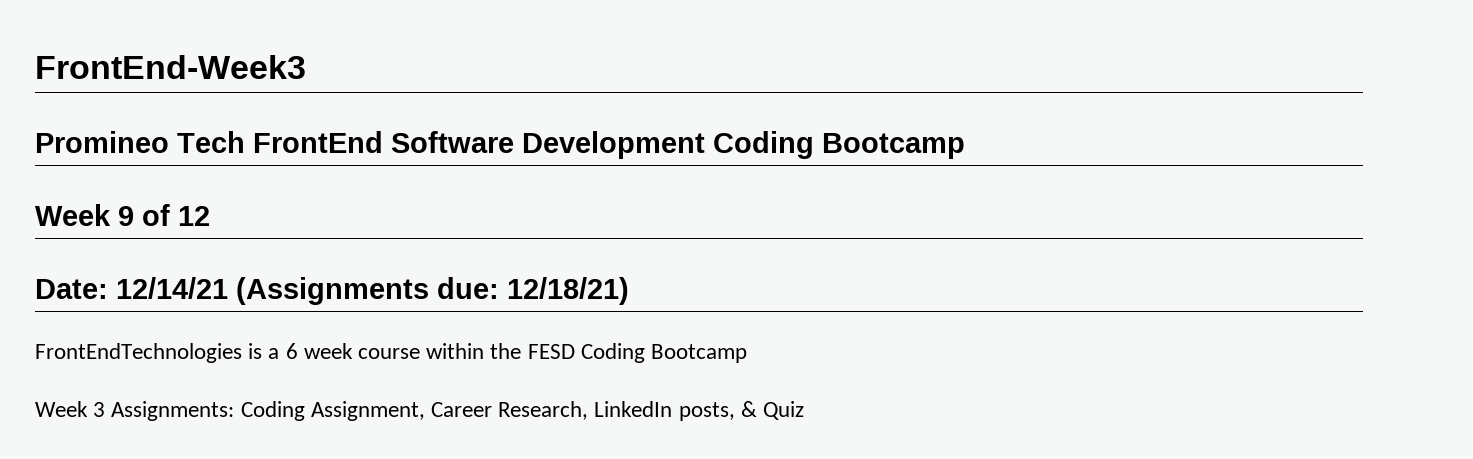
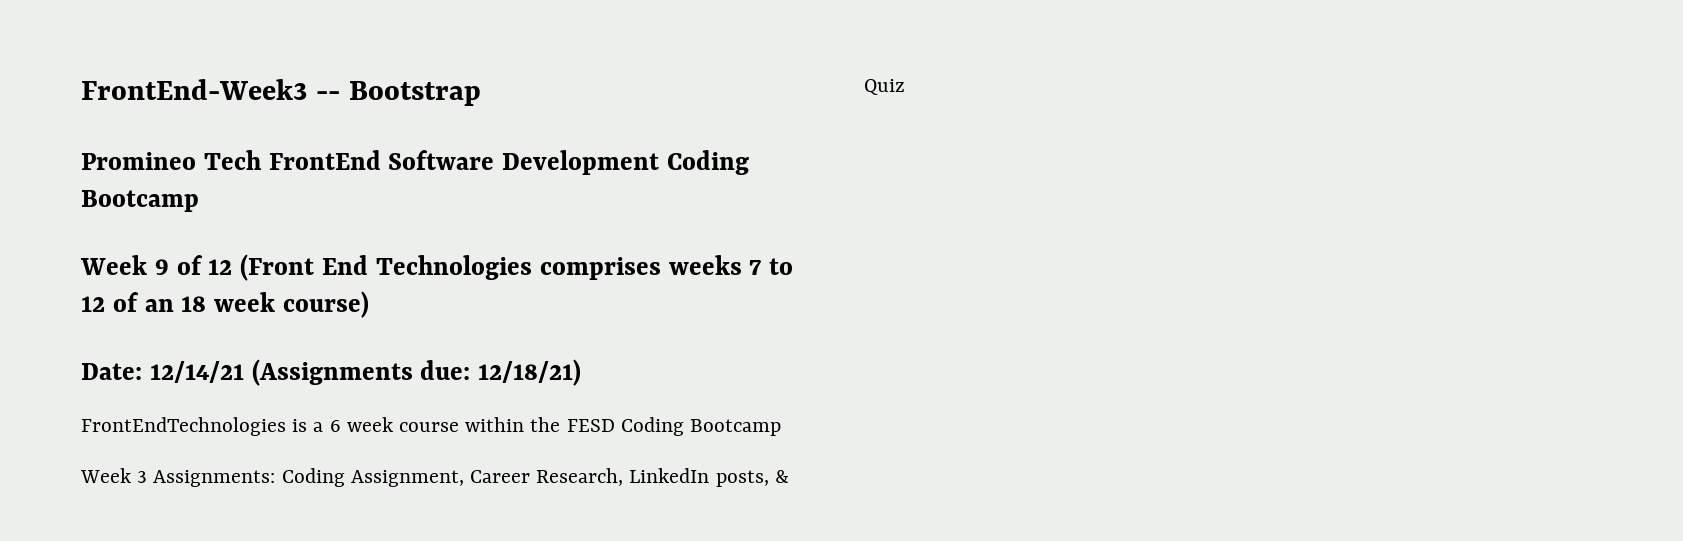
(306, 67) none -> [315,81,481,106] -- Bootstrap
(210, 216) none -> [240,254,794,281] [81,291,370,318] (Front End Technologies comprises weeks 7 to 12 of an 18 week course)

